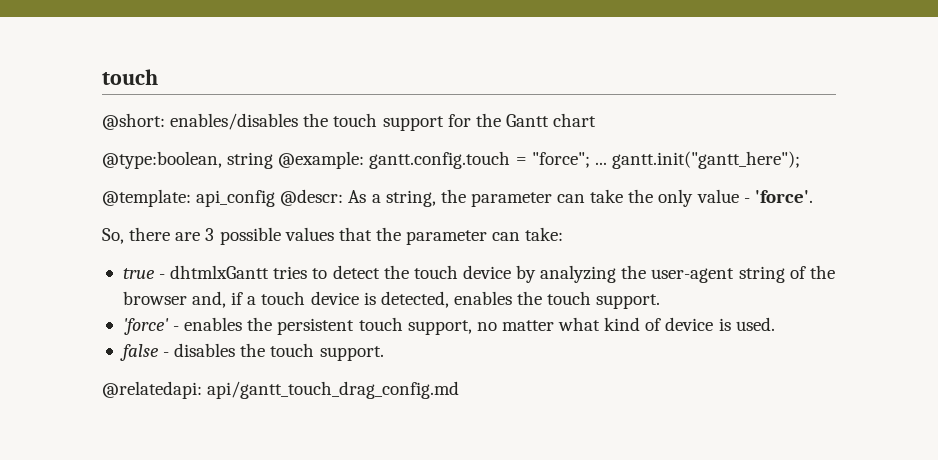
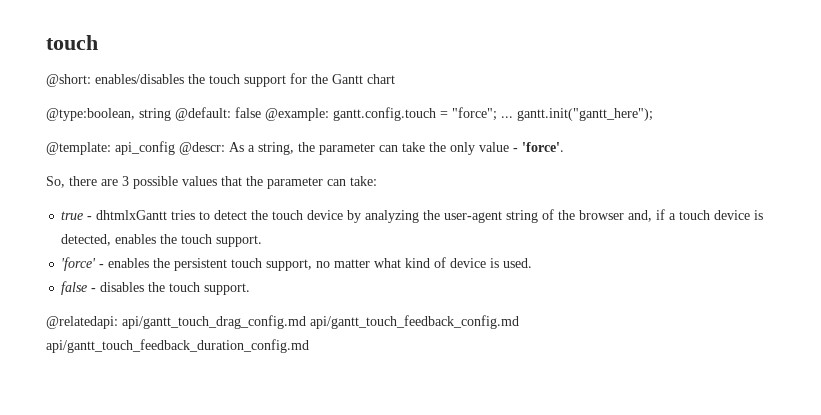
(274, 160) none -> [175,107,261,121] @default: false
(460, 390) none -> [310,315,519,329] [46,339,309,353] api/gantt_touch_feedback_config.md api/gantt_touch_feedback_duration_config.md

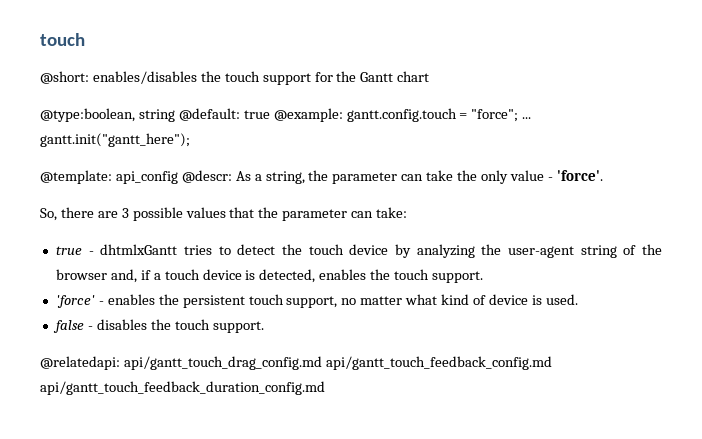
[235,107,261,118] false -> [243,110,270,119] true

